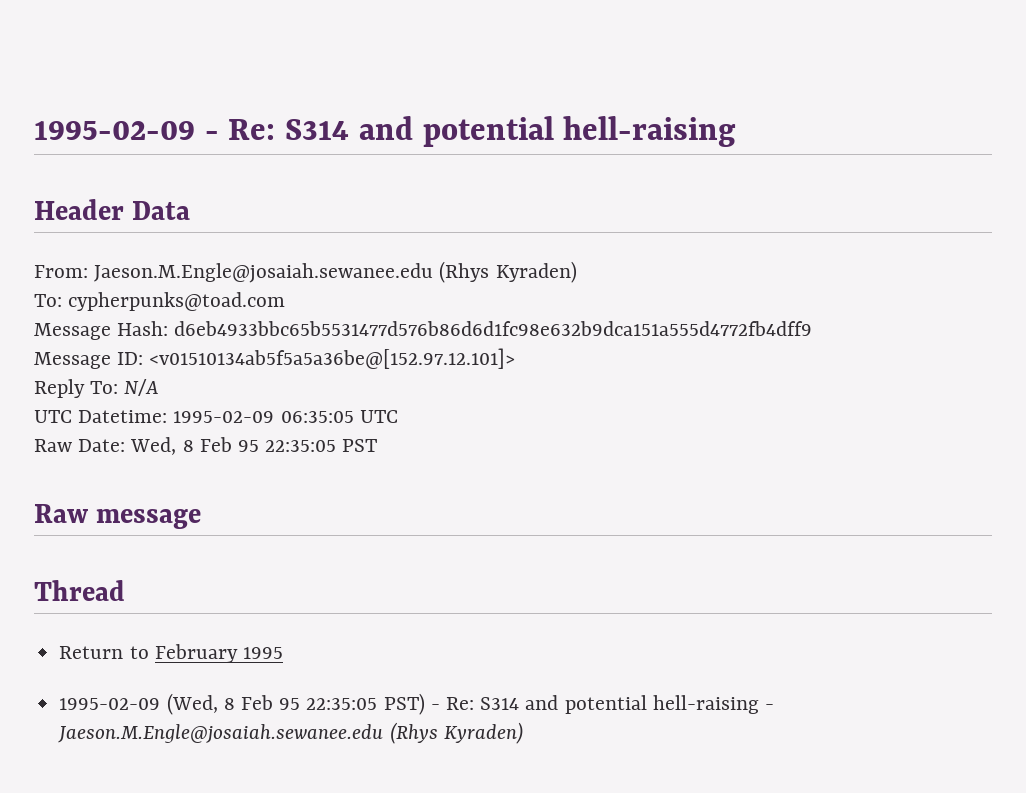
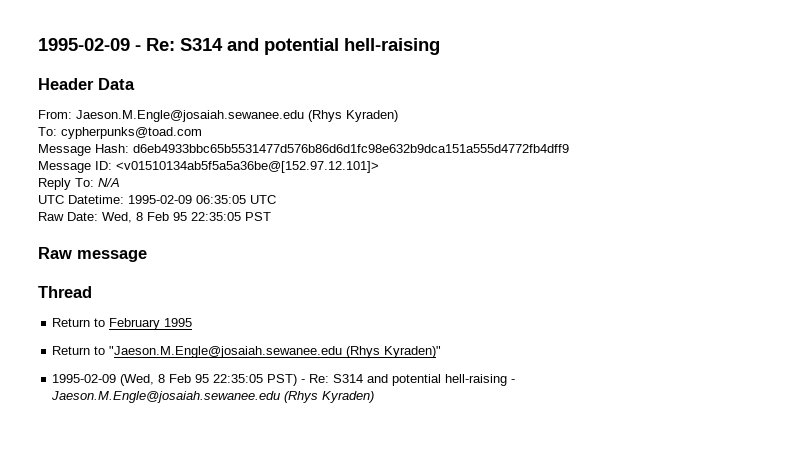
(283, 653) none -> [52,346,442,358] // Return to "Jaeson.M.Engle@josaiah.sewanee.edu (Rhys Kyraden)"

